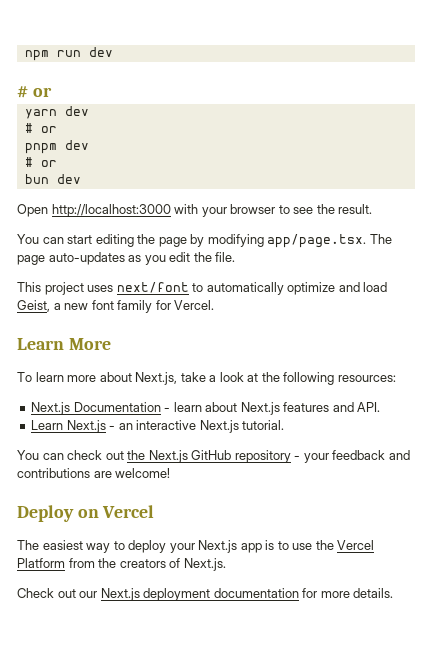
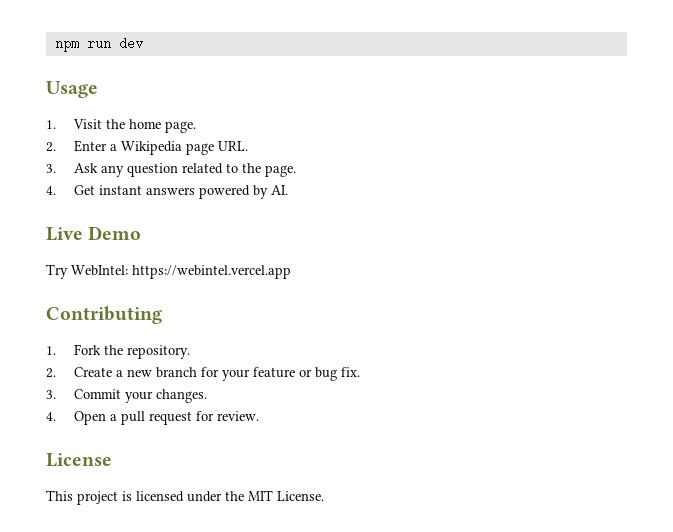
[17,86,52,98] [24,106,89,119] [24,123,57,133] [24,140,89,154] [24,157,57,167] [24,174,81,184] [17,204,373,217] [17,234,392,248] [17,252,236,265] [17,282,388,295] [17,300,215,313] [17,338,111,350] [17,372,396,385] [31,402,381,415] [31,420,285,433] [17,450,410,463] [17,468,171,478] [17,505,155,522] [17,540,375,553] [17,558,226,571] [17,588,394,601] # or // yarn dev // # or // pnpm dev // # or // bun dev // Open http://localhost:3000 with your browser to see the result. // You can start editing the page by modifying app/page.tsx. The page auto-updates as you edit the file. // This project uses next/font to automatically optimize and load Geist, a new font family for Vercel. // Learn More // To learn more about Next.js, take a look at the following resources: // Next.js Documentation - learn about Next.js features and API. // Learn Next.js - an interactive Next.js tutorial. // You can check out the Next.js GitHub repository - your feedback and contributions are welcome! // Deploy on Vercel // The easiest way to deploy your Next.js app is to use the Vercel Platform from the creators of Next.js. // Check out our Next.js deployment documentation for more details. -> [46,81,98,98] [46,119,196,133] [46,140,248,155] [46,163,296,177] [46,185,288,199] [46,226,142,241] [46,264,291,279] [46,306,162,324] [46,344,190,359] [46,367,360,381] [46,389,207,403] [46,411,259,425] [46,453,112,467] [46,490,324,505] Usage // 1. Visit the home page. // 2. Enter a Wikipedia page URL. // 3. Ask any question related to the page. // 4. Get instant answers powered by AI. // Live Demo // Try WebIntel: https://webintel.vercel.app // Contributing // 1. Fork the repository. // 2. Create a new branch for your feature or bug fix. // 3. Commit your changes. // 4. Open a pull request for review. // License // This project is licensed under the MIT License.

